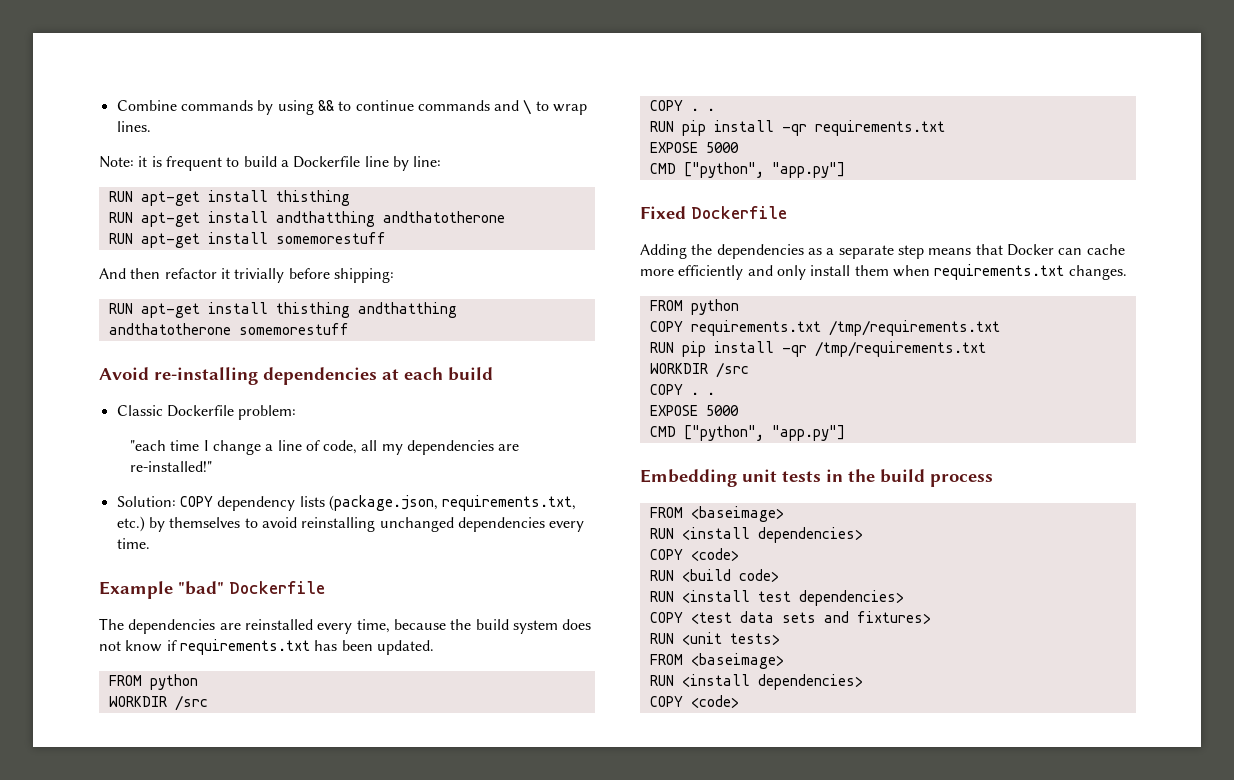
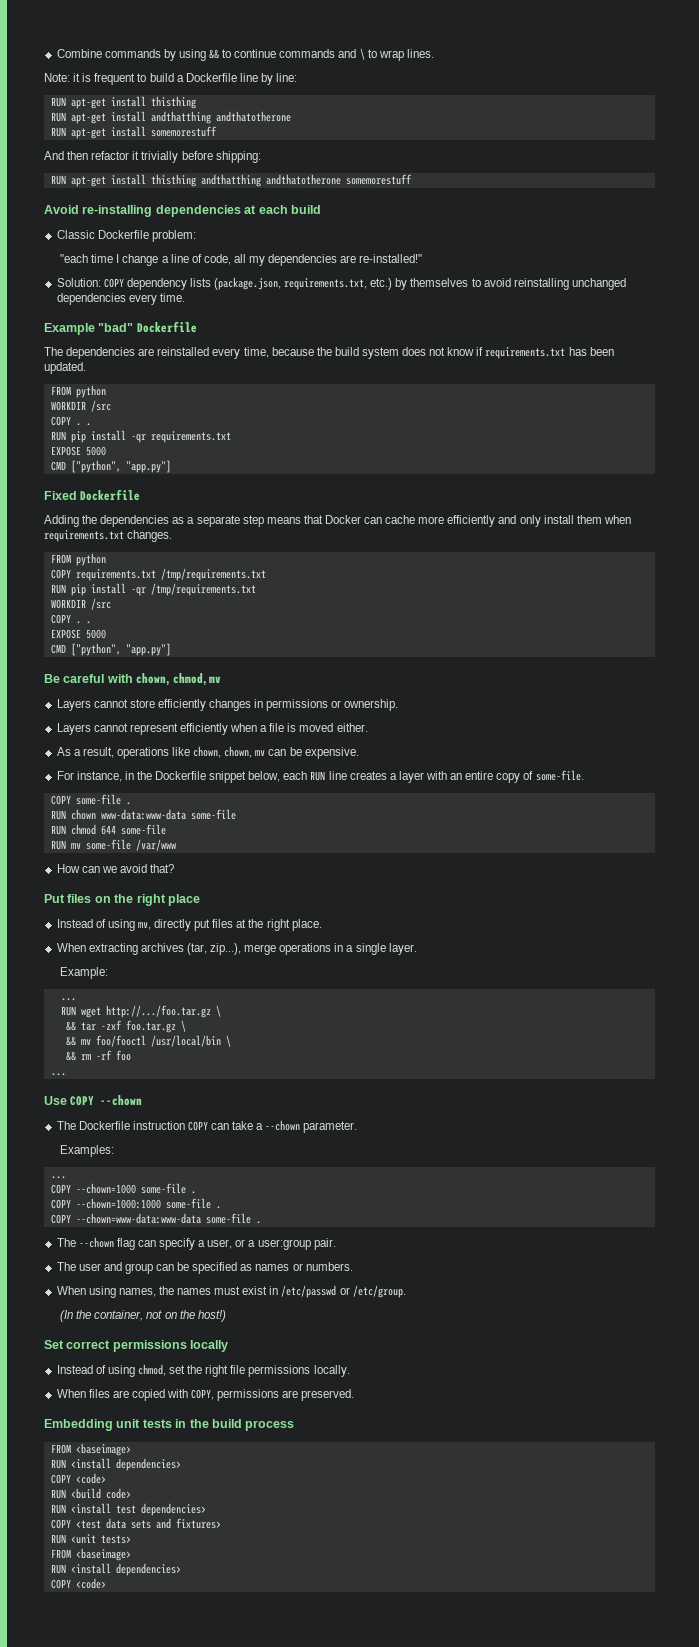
(845, 433) none -> [44,673,221,685] [56,699,399,711] [56,723,368,735] [56,746,359,759] [56,770,584,783] [50,794,131,805] [50,809,236,820] [50,824,166,835] [50,839,176,851] [56,864,175,873] [44,894,200,906] [56,919,322,931] [56,943,417,955] [60,967,109,979] [60,998,76,1001] [60,1005,221,1018] [65,1020,186,1033] [65,1035,231,1047] [65,1050,131,1061] [50,1073,66,1076] [44,1095,143,1106] [56,1120,358,1133] [60,1145,115,1157] [50,1176,66,1179] [50,1183,196,1194] [50,1198,221,1209] [50,1213,261,1224] [56,1237,336,1250] [56,1262,353,1274] [56,1285,406,1298] [60,1310,226,1322] [44,1340,229,1352] [56,1364,350,1377] [56,1389,355,1401] // Be careful with chown, chmod, mv // Layers cannot store efficiently changes in permissions or ownership. // Layers cannot represent efficiently when a file is moved either. // As a result, operations like chown, chown, mv can be expensive. // For instance, in the Dockerfile snippet below, each RUN line creates a layer with an entire copy of some-file. // COPY some-file . // RUN chown www-data:www-data some-file // RUN chmod 644 some-file // RUN mv some-file /var/www // How can we avoid that? // Put files on the right place // Instead of using mv, directly put files at the right place. // When extracting archives (tar, zip...), merge operations in a single layer. // Example: // ... // RUN wget http://.../foo.tar.gz \ // && tar -zxf foo.tar.gz \ // && mv foo/fooctl /usr/local/bin \ // && rm -rf foo // ... // Use COPY --chown // The Dockerfile instruction COPY can take a --chown parameter. // Examples: // ... // COPY --chown=1000 some-file . // COPY --chown=1000:1000 some-file . // COPY --chown=www-data:www-data some-file . // The --chown flag can specify a user, or a user:group pair. // The user and group can be specified as names or numbers. // When using names, the names must exist in /etc/passwd or /etc/group. // (In the container, not on the host!) // Set correct permissions locally // Instead of using chmod, set the right file permissions locally. // When files are copied with COPY, permissions are preserved.

